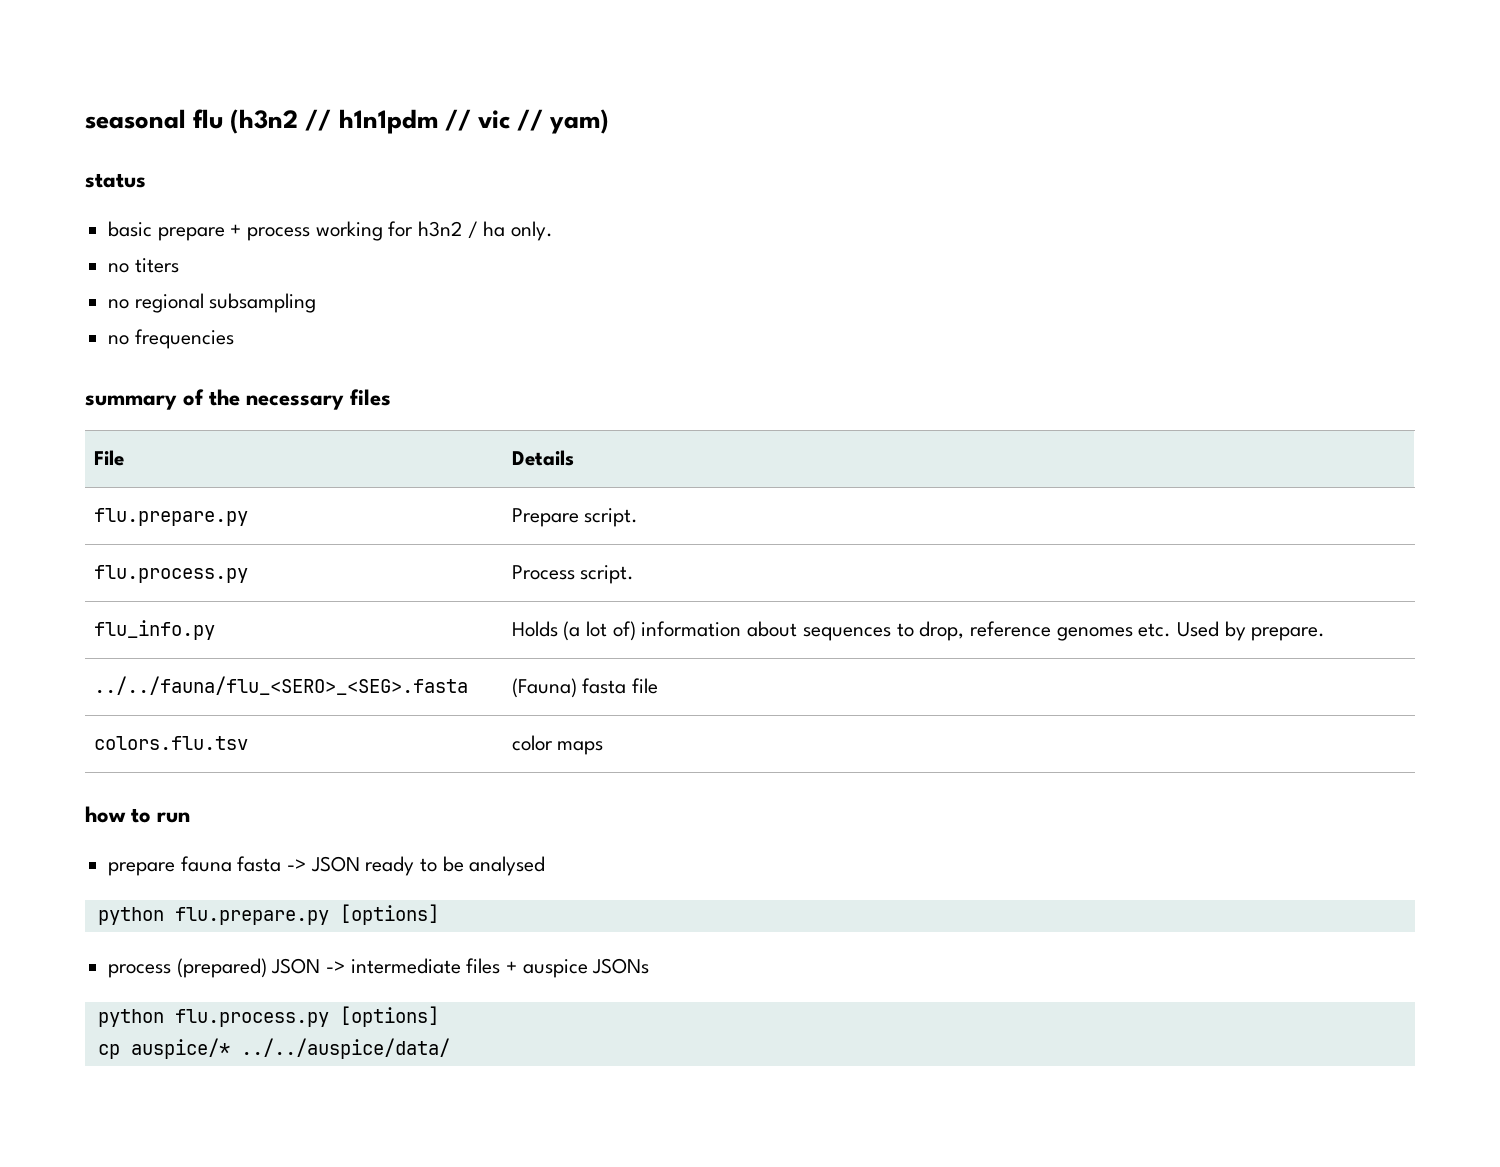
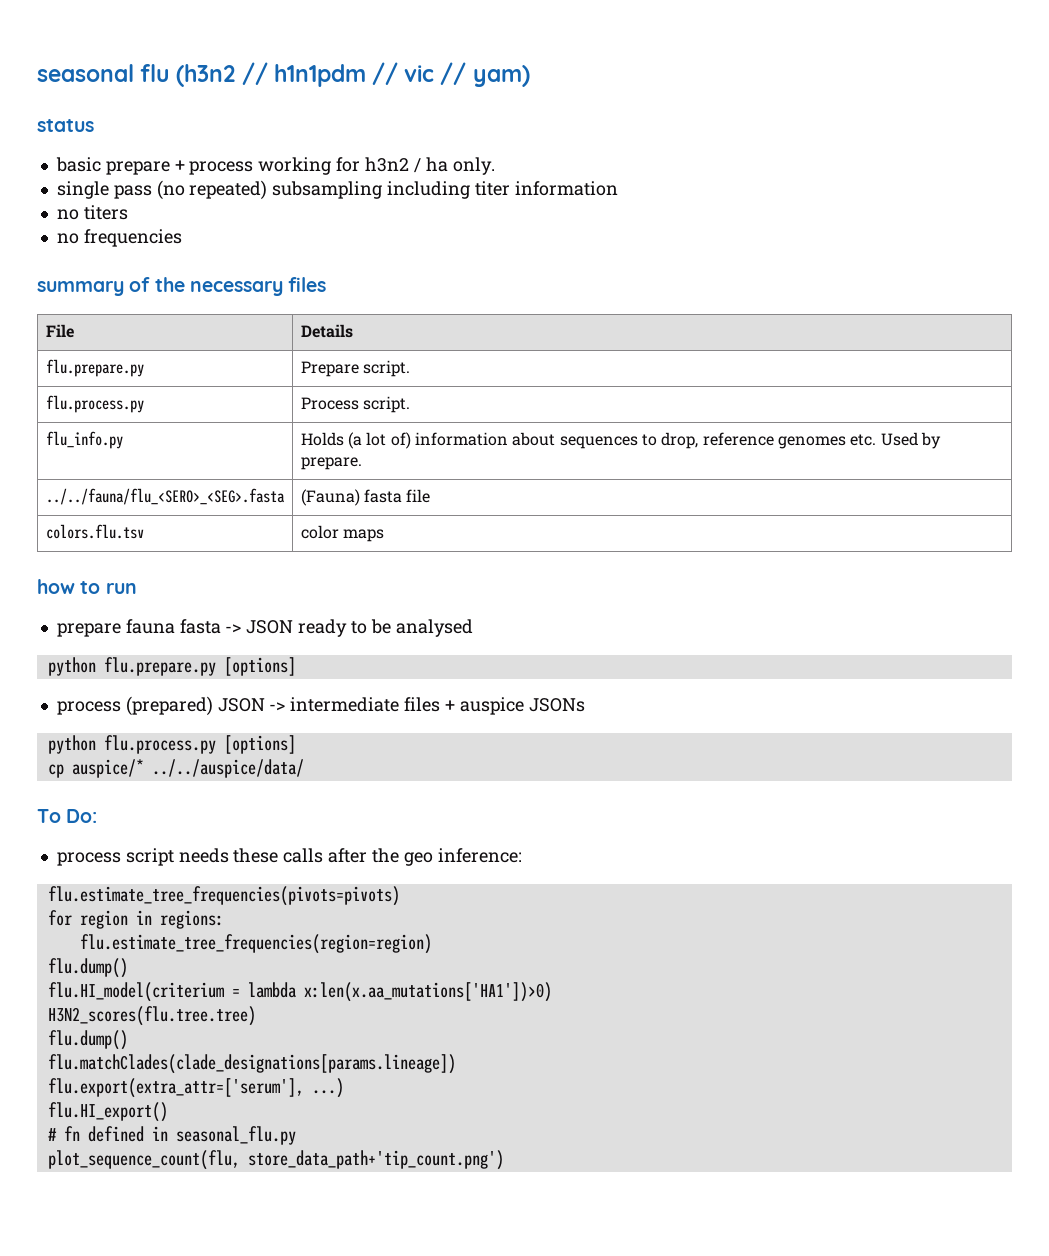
(554, 231) none -> [56,180,618,200] // single pass (no repeated) subsampling including titer information
[108,293,317,313] // no regional subsampling -> (128, 212) none
(450, 1048) none -> [37,809,98,823] [56,848,522,866] [47,886,400,906] [47,910,224,929] [79,934,432,954] [47,958,128,978] [47,982,552,1002] [47,1006,256,1026] [47,1030,128,1050] [47,1054,456,1074] [47,1078,344,1098] [47,1102,168,1122] [47,1126,296,1145] [47,1150,504,1170] // To Do: // process script needs these calls after the geo inference: // flu.estimate_tree_frequencies(pivots=pivots) // for region in regions: // flu.estimate_tree_frequencies(region=region) // flu.dump() // flu.HI_model(criterium = lambda x:len(x.aa_mutations['HA1'])>0) // H3N2_scores(flu.tree.tree) // flu.dump() // flu.matchClades(clade_designations[params.lineage]) // flu.export(extra_attr=['serum'], ...) // flu.HI_export() // # fn defined in seasonal_flu.py // plot_sequence_count(flu, store_data_path+'tip_count.png')

